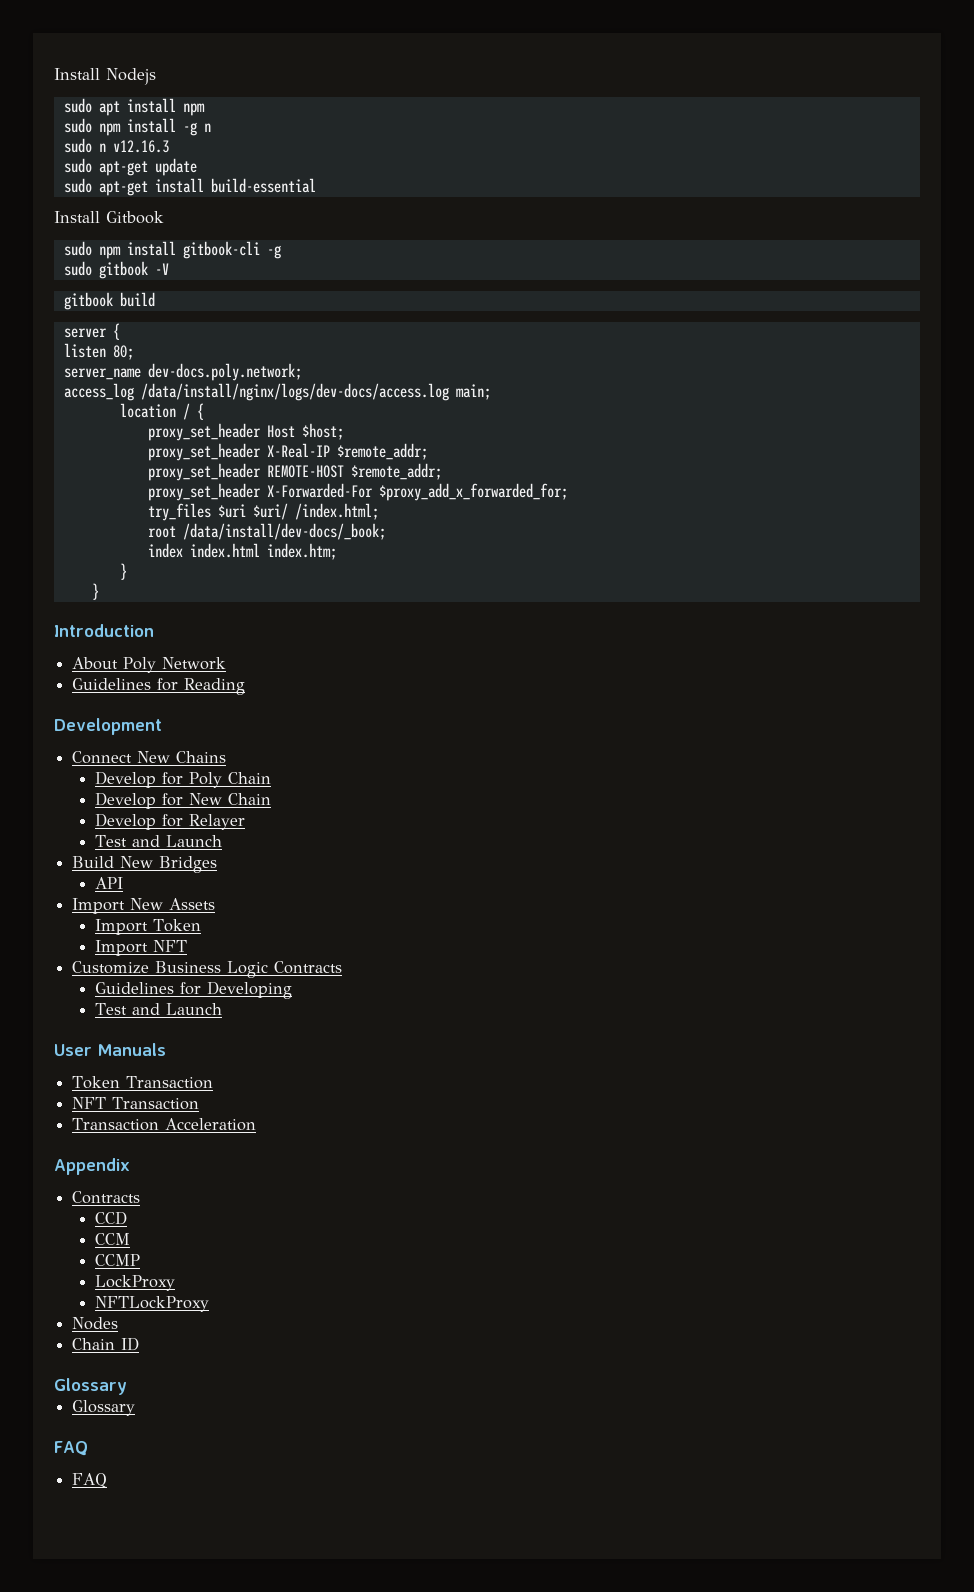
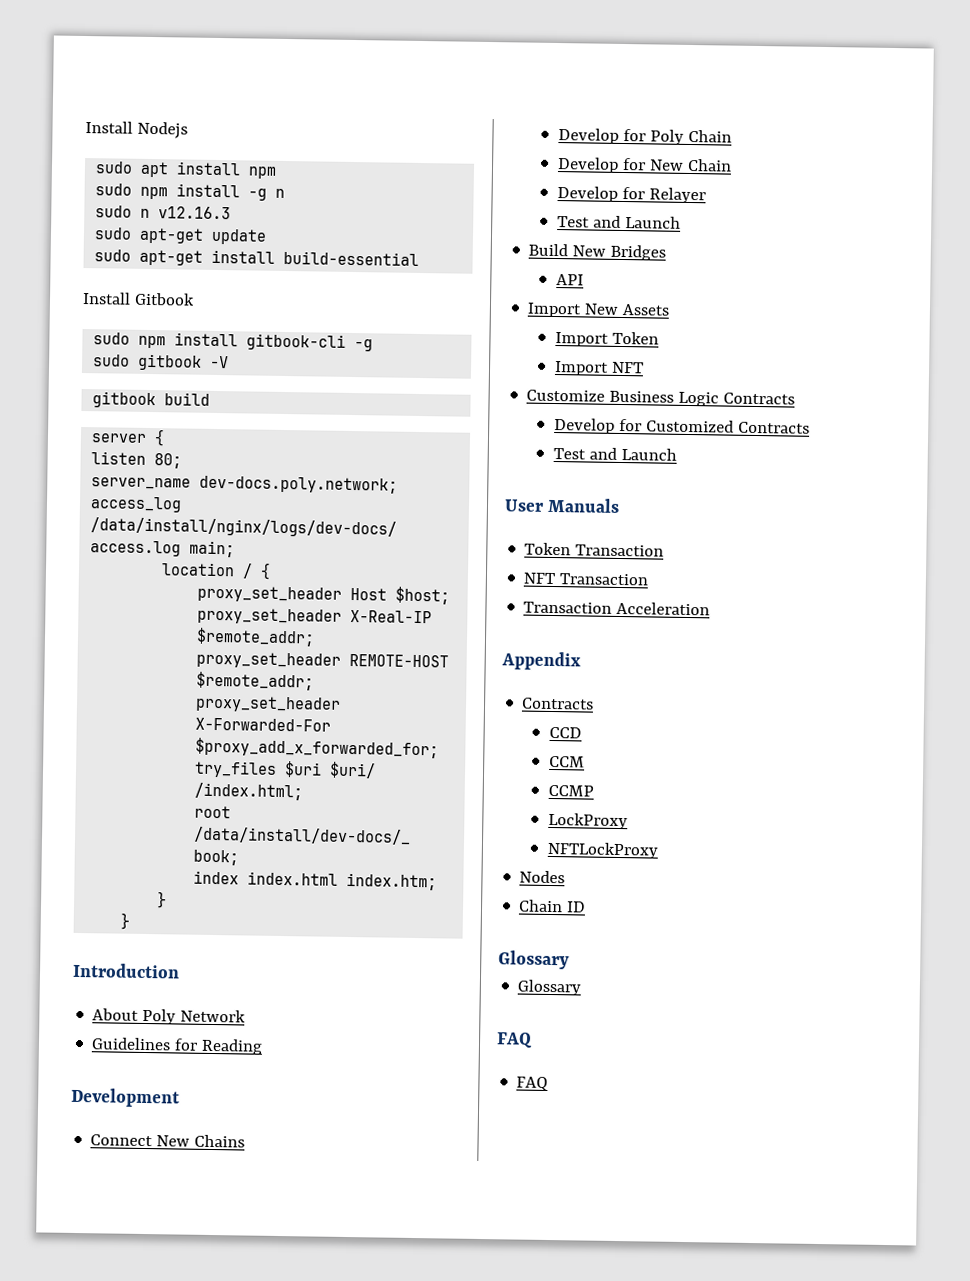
[94,981,292,999] Guidelines for Developing -> [553,417,810,434] Develop for Customized Contracts

